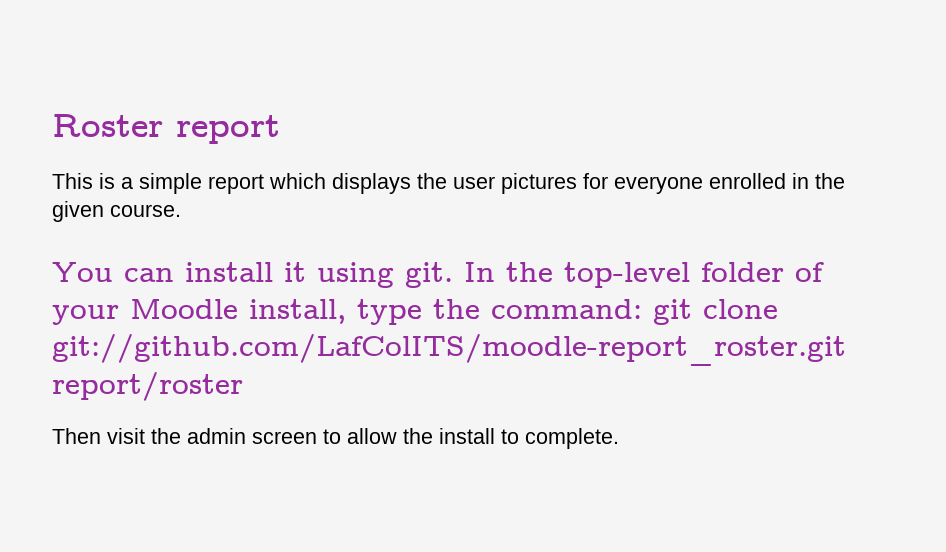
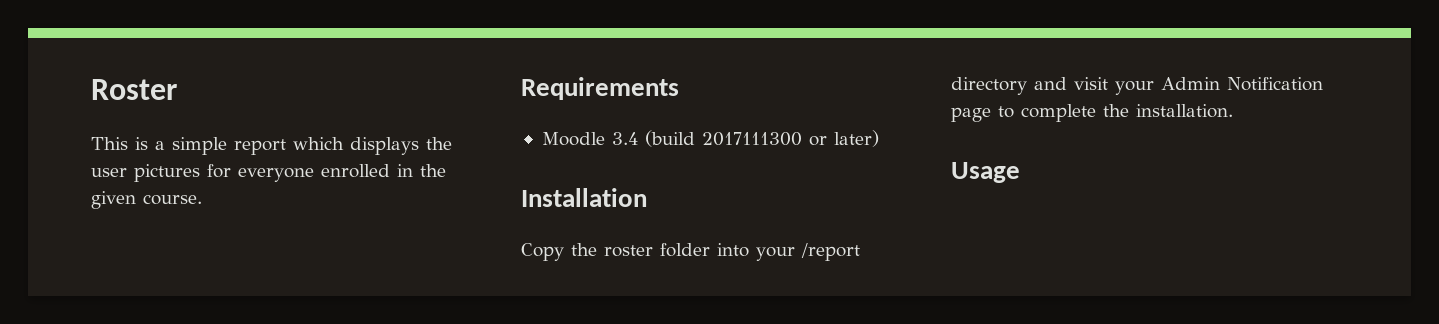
[176,115,280,144] report -> (177, 89) none
[52,262,824,288] [52,299,778,325] [52,334,846,366] [52,372,243,401] [52,428,619,449] You can install it using git. In the top-level folder of your Moodle install, type the command: git clone git://github.com/LafColITS/moodle-report_roster.git report/roster // Then visit the admin screen to allow the install to complete. -> [521,77,679,100] [541,130,879,147] [521,188,647,207] [521,243,860,261] [951,77,1323,95] [951,104,1233,122] [951,162,1020,183] Requirements // Moodle 3.4 (build 2017111300 or later) // Installation // Copy the roster folder into your /report directory and visit your Admin Notification page to complete the installation. // Usage

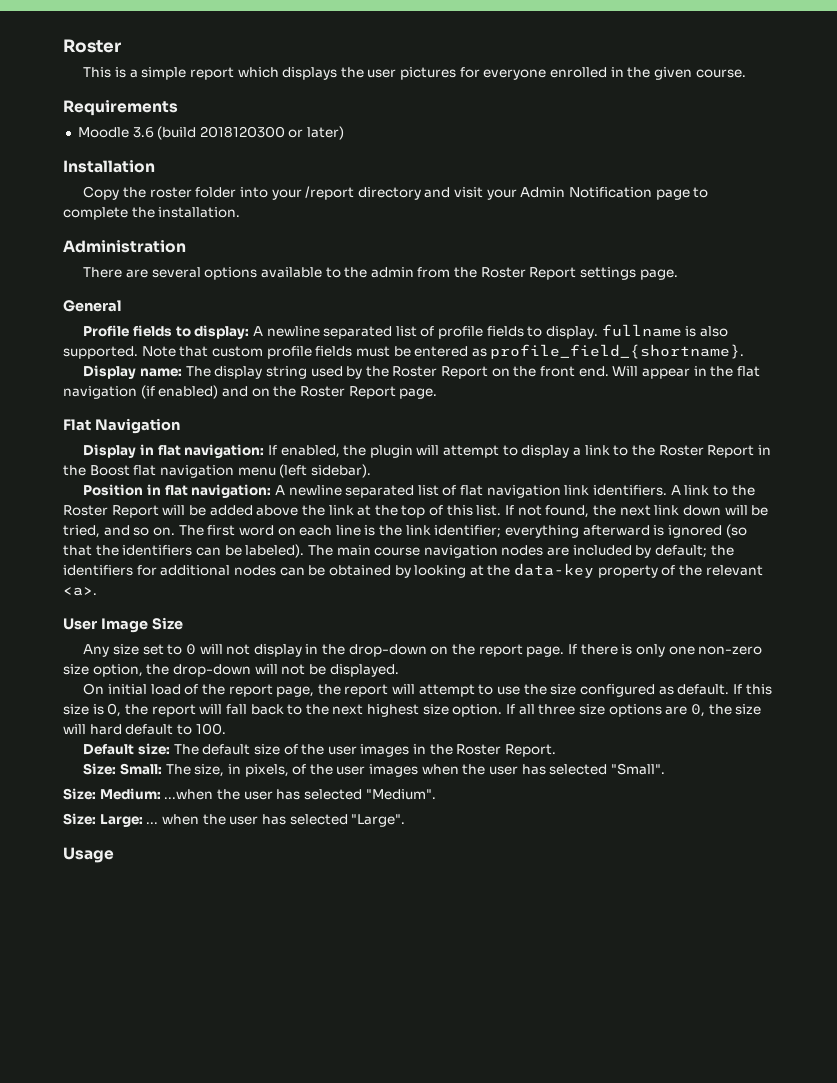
[611,130,802,147] 3.4 (build 2017111300 -> [132,126,285,140] 3.6 (build 2018120300
(1233, 111) none -> [63,240,186,253] [83,267,678,280] [63,300,122,312] [83,324,728,339] [63,344,745,359] [83,365,760,379] [63,385,438,399] [63,418,180,434] [83,444,771,458] [63,464,371,478] [83,484,755,498] [63,505,769,518] [63,524,747,538] [63,544,734,558] [63,563,763,578] [63,587,97,596] [63,617,183,633] [83,644,763,657] [63,664,399,677] [83,683,772,697] [63,703,762,717] [63,723,226,735] [83,743,557,757] [83,763,665,777] [63,788,436,800] [63,813,406,827] // Administration // There are several options available to the admin from the Roster Report settings page. // General // Profile fields to display: A newline separated list of profile fields to display. fullname is also supported. Note that custom profile fields must be entered as profile_field_{shortname}. // Display name: The display string used by the Roster Report on the front end. Will appear in the flat navigation (if enabled) and on the Roster Report page. // Flat Navigation // Display in flat navigation: If enabled, the plugin will attempt to display a link to the Roster Report in the Boost flat navigation menu (left sidebar). // Position in flat navigation: A newline separated list of flat navigation link identifiers. A link to the Roster Report will be added above the link at the top of this list. If not found, the next link down will be tried, and so on. The first word on each line is the link identifier; everything afterward is ignored (so that the identifiers can be labeled). The main course navigation nodes are included by default; the identifiers for additional nodes can be obtained by looking at the data-key property of the relevant <a>. // User Image Size // Any size set to 0 will not display in the drop-down on the report page. If there is only one non-zero size option, the drop-down will not be displayed. // On initial load of the report page, the report will attempt to use the size configured as default. If this size is 0, the report will fall back to the next highest size option. If all three size options are 0, the size will hard default to 100. // Default size: The default size of the user images in the Roster Report. // Size: Small: The size, in pixels, of the user images when the user has selected "Small". // Size: Medium: ...when the user has selected "Medium". // Size: Large: ... when the user has selected "Large".

